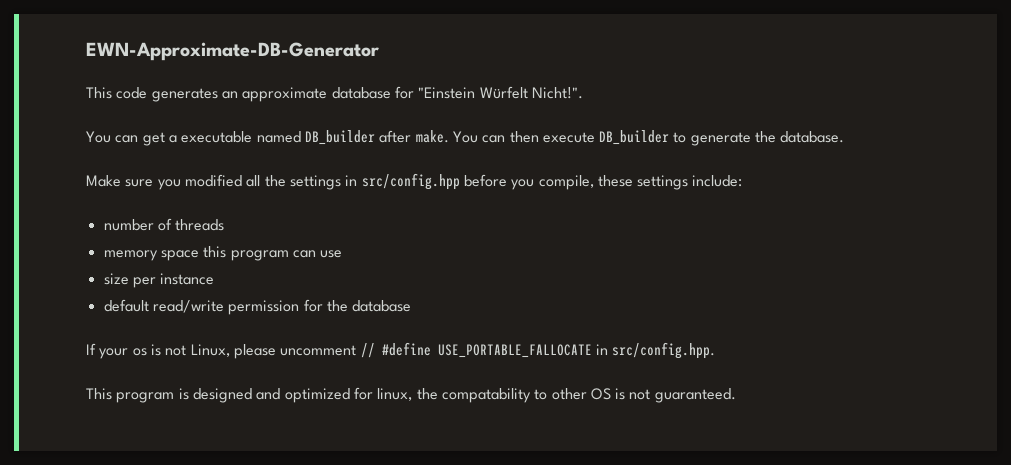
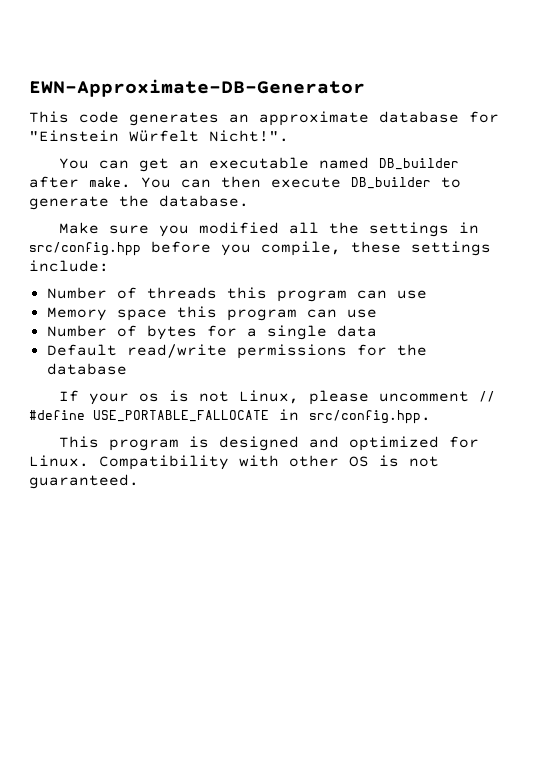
[168,135,177,143] a -> [179,160,200,169] an
[103,219,154,231] number -> [46,287,107,299] Number
[103,250,158,261] // memory -> [226,287,427,302] [46,307,107,321] this program can use // Memory
[103,273,215,288] [103,299,300,315] size per instance // default read/write permission -> [46,325,377,340] [46,344,347,359] Number of bytes for a single data // Default read/write permissions
[377,388,548,403] linux, the compatability to -> [29,455,279,470] Linux. Compatibility with

